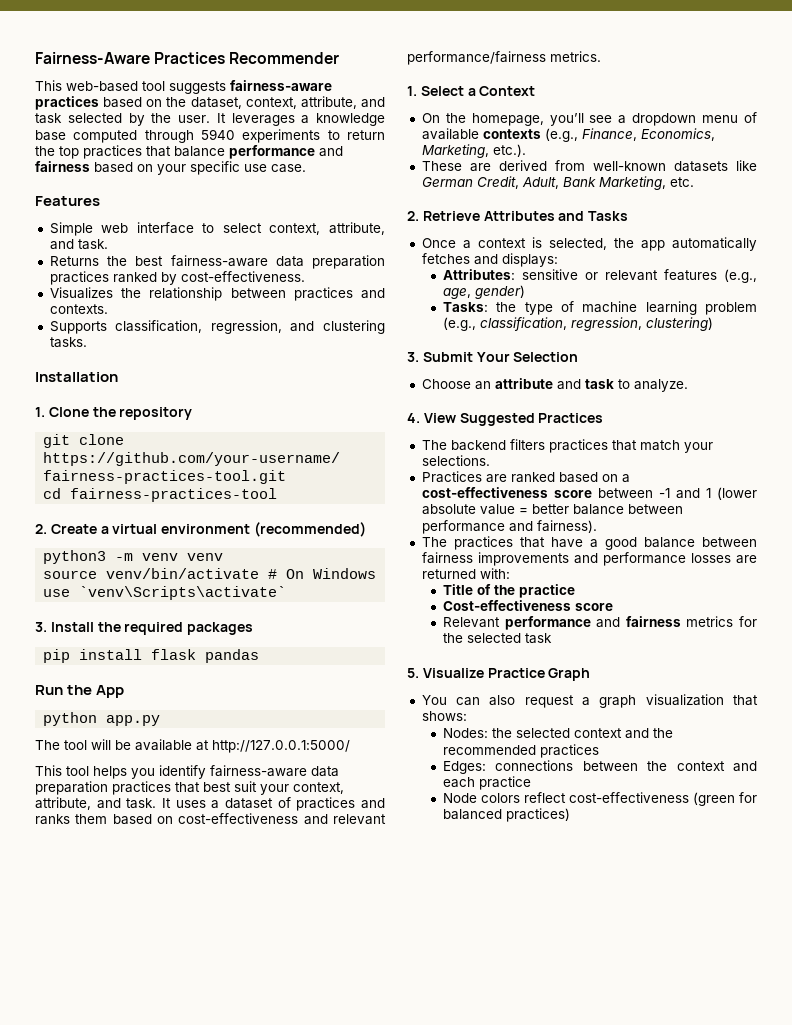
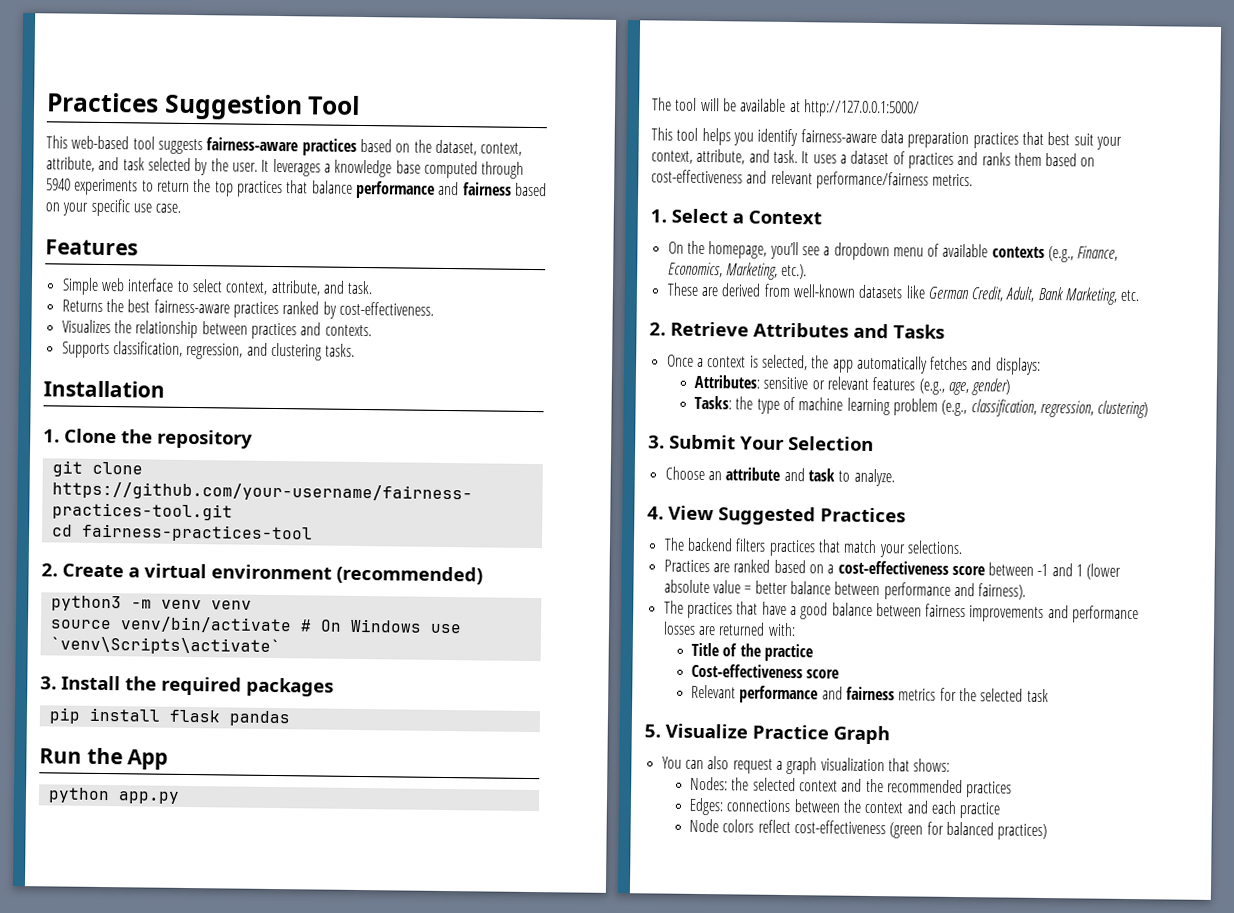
[35,52,340,64] Fairness-Aware Practices Recommender -> [46,92,361,121] Practices Suggestion Tool
[275,255,385,269] data preparation -> (230, 306) none

